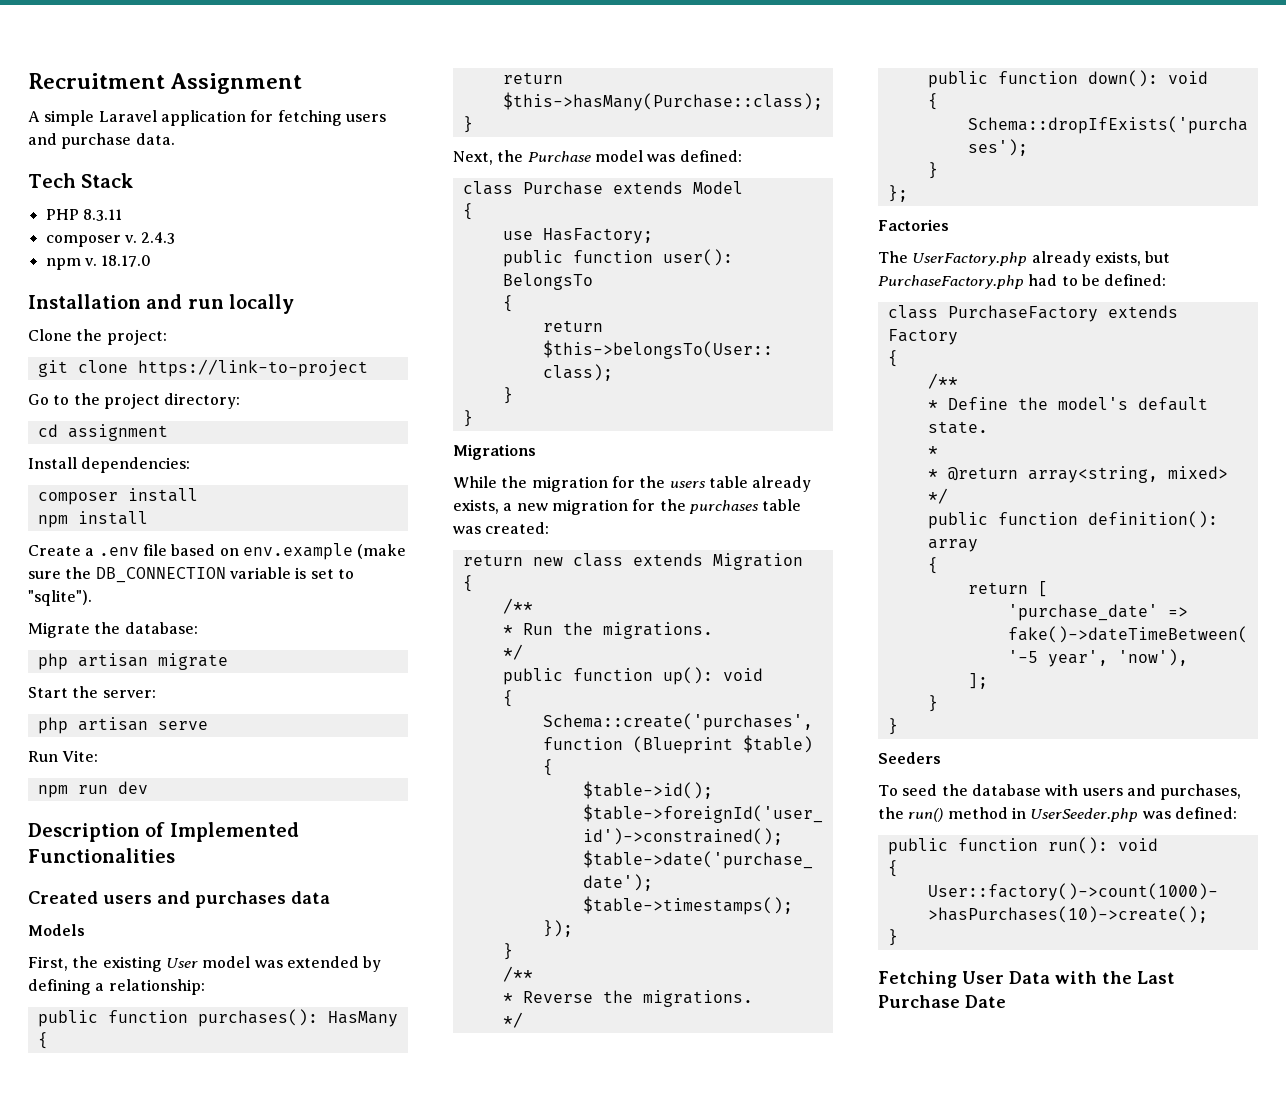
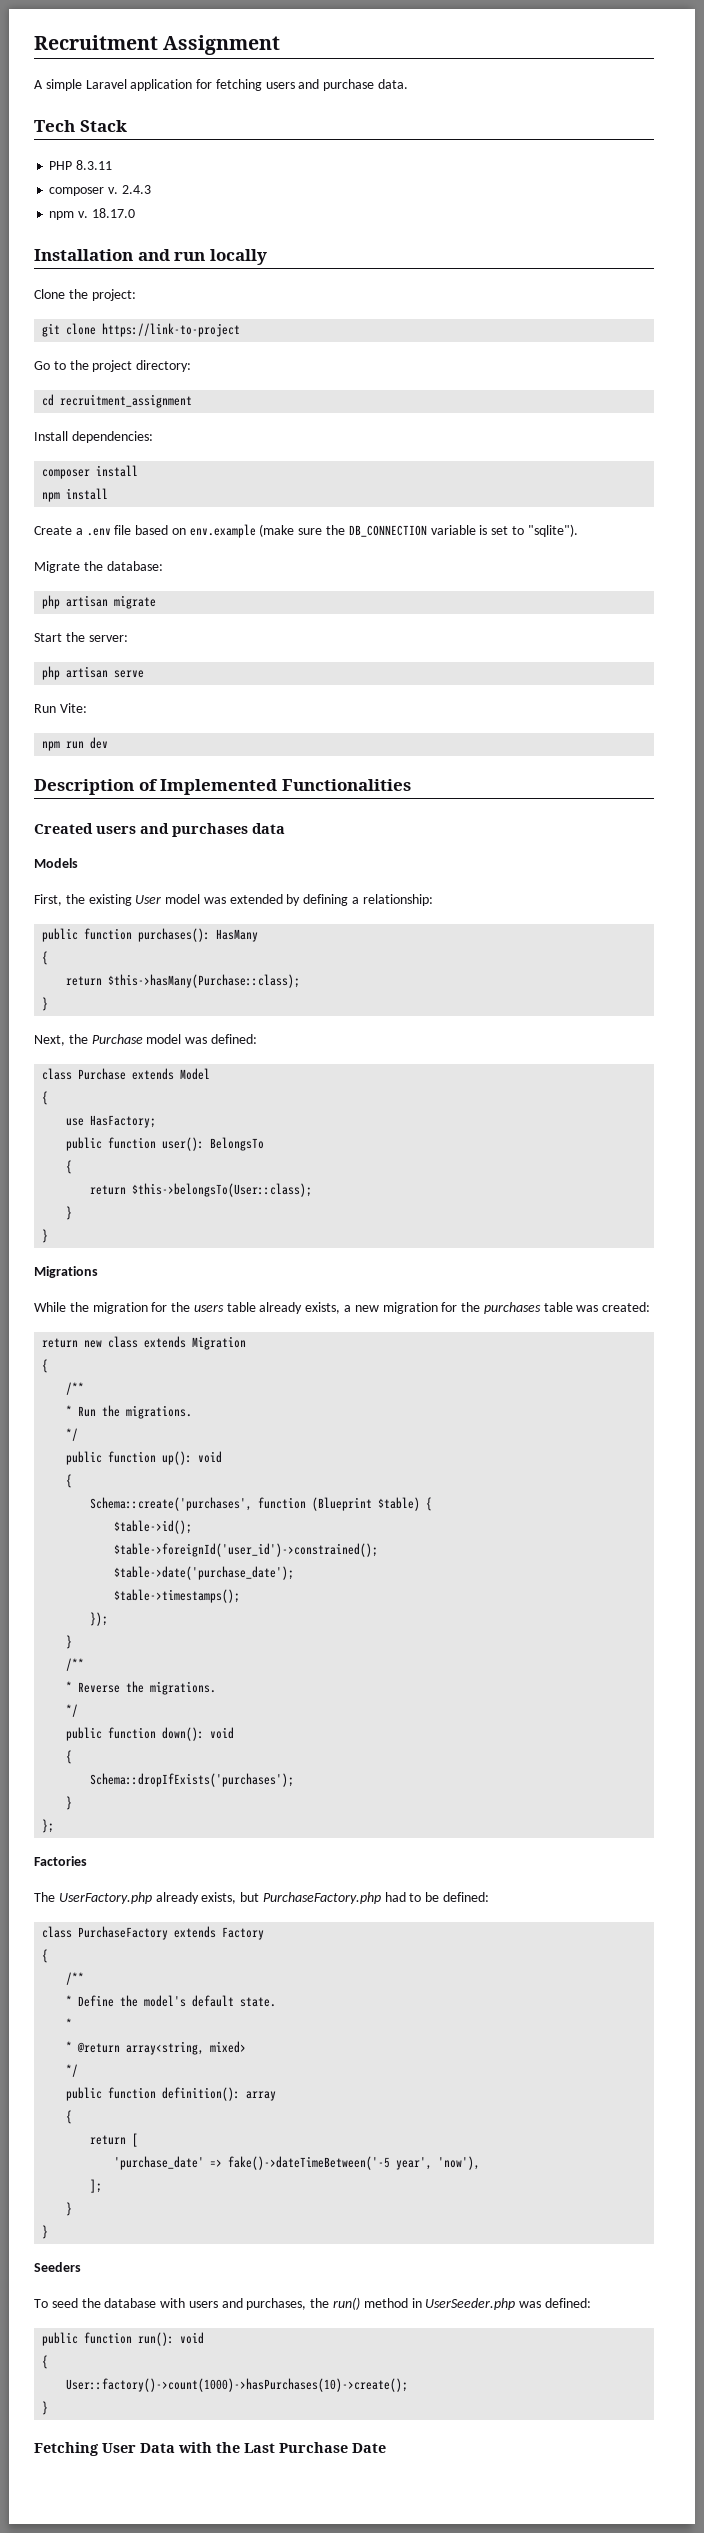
[67,424,168,441] assignment -> [60,394,193,408] recruitment_assignment

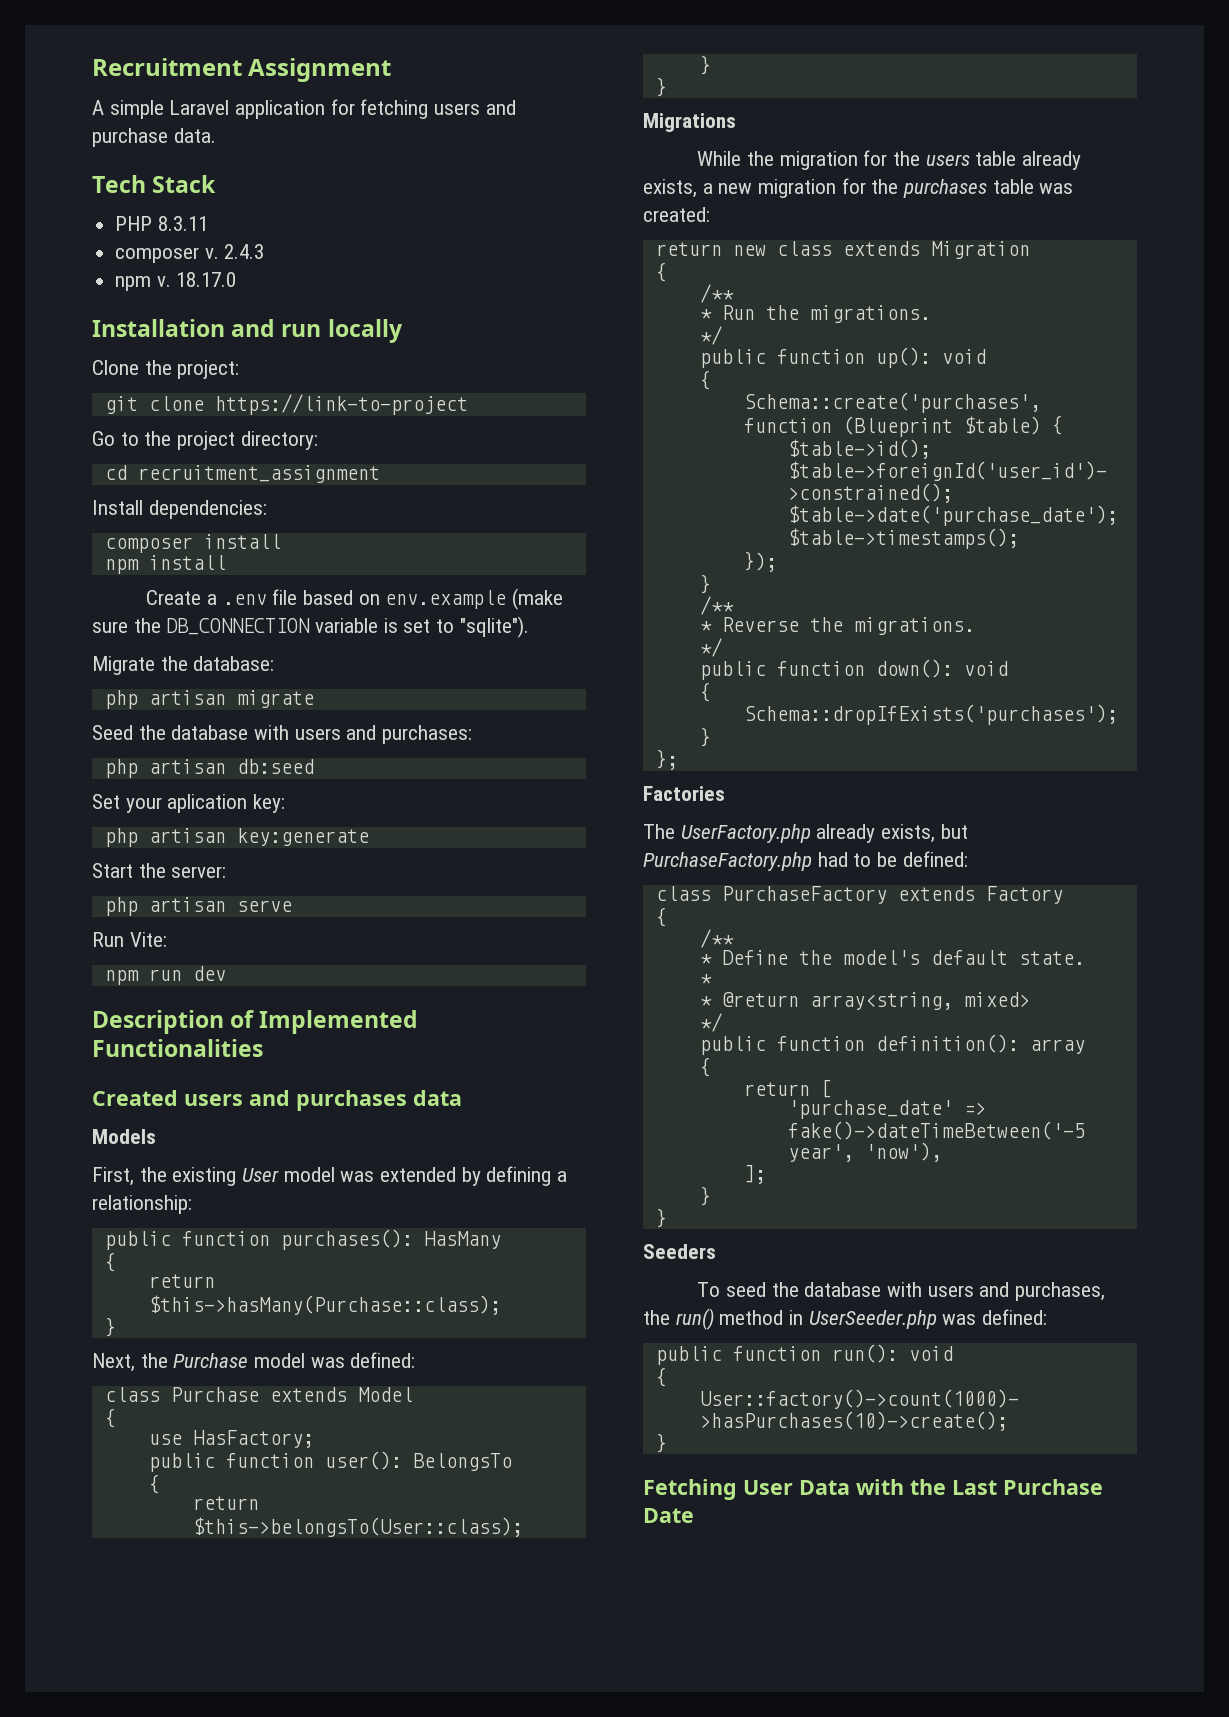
(157, 602) none -> [92,725,473,744] [104,759,314,778] [92,794,286,813] [104,828,369,847] // Seed the database with users and purchases: // php artisan db:seed // Set your aplication key: // php artisan key:generate

